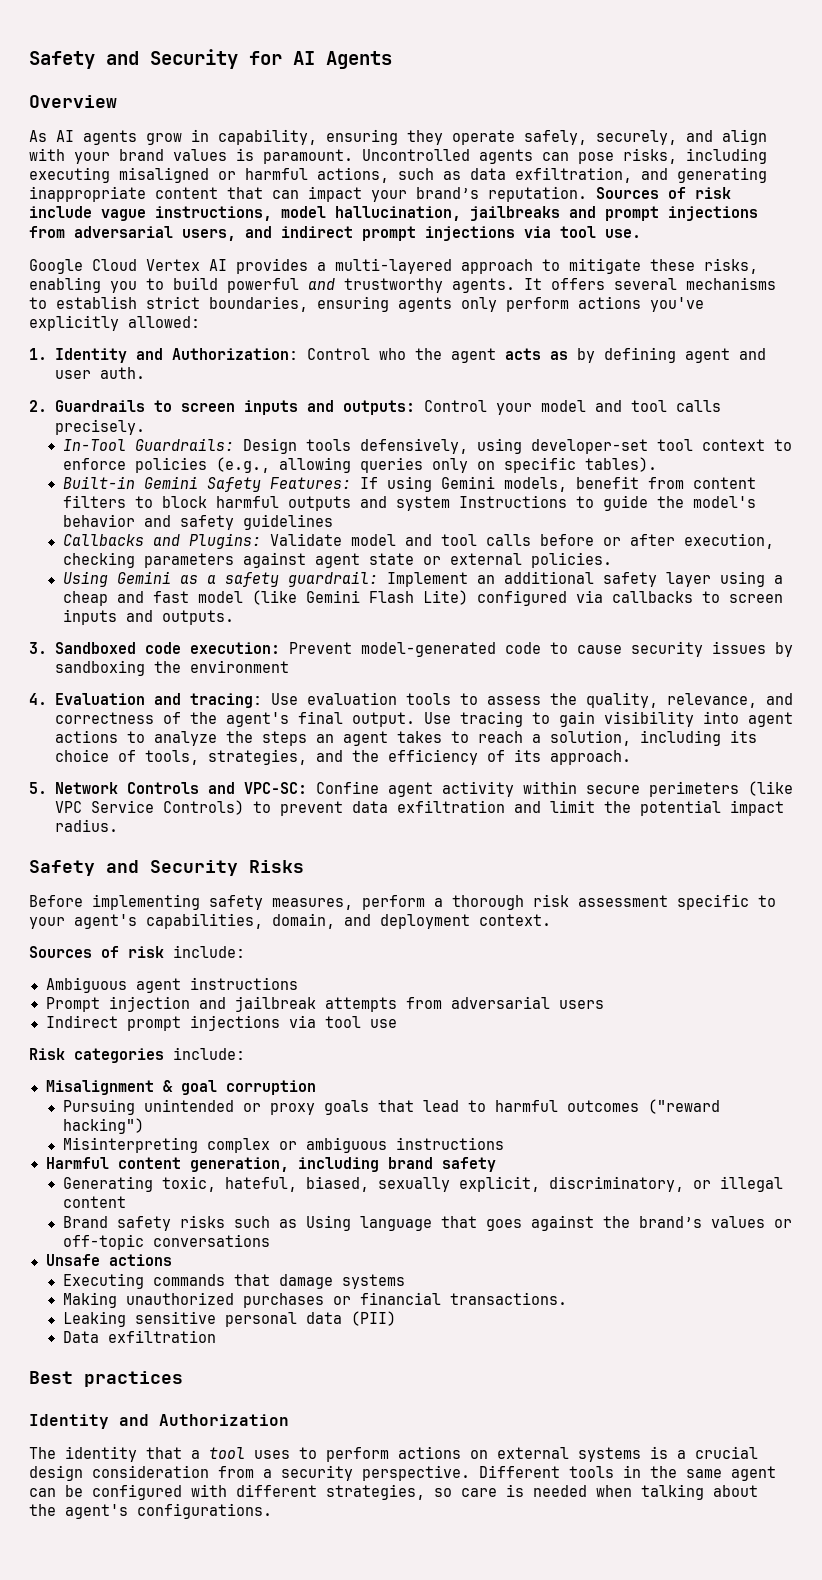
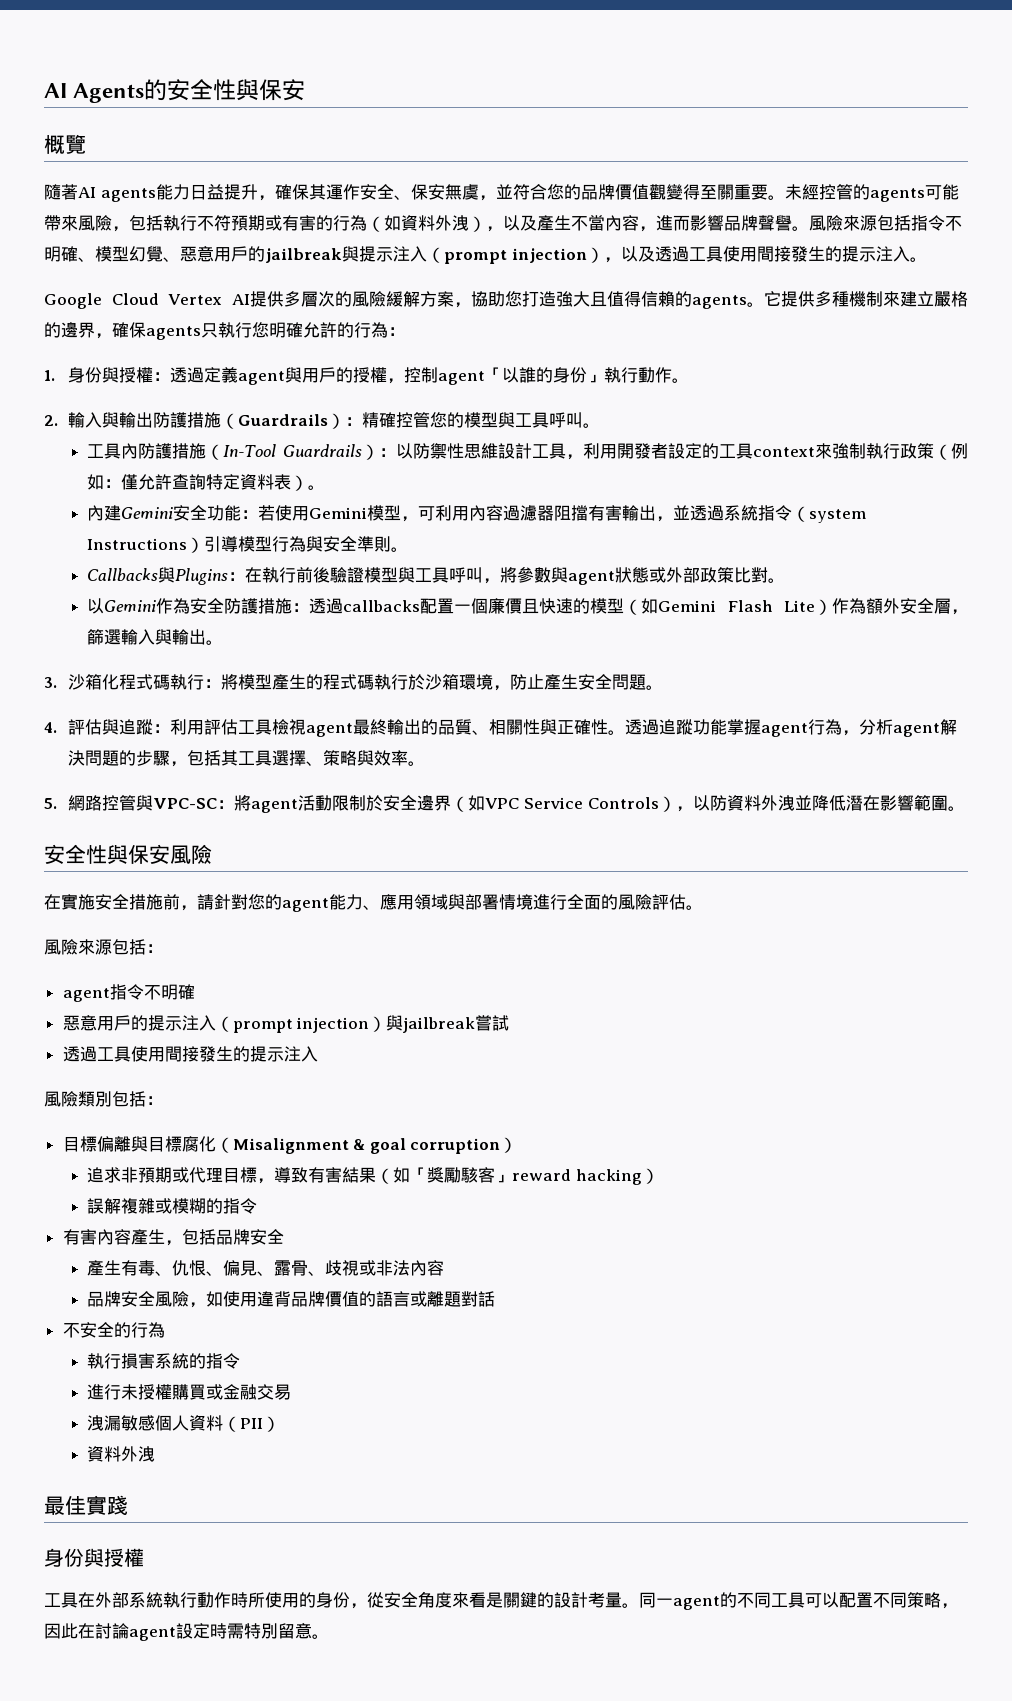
[29,49,392,69] [29,95,117,108] [29,129,767,145] [29,148,767,164] [29,167,767,183] [29,186,731,202] [29,206,758,221] [29,226,641,241] [29,258,758,274] [29,277,776,293] [29,296,704,312] [29,315,200,331] [29,347,766,363] [54,367,145,379] [29,400,721,415] [54,419,145,435] [62,438,792,454] [62,457,657,473] [62,476,756,492] [62,495,756,511] [62,514,333,530] [62,533,774,549] [62,552,612,568] [62,571,783,587] [62,590,783,606] [62,609,234,625] [29,641,793,657] [54,660,289,676] [29,692,793,708] [54,711,793,727] [54,730,757,746] [54,749,631,765] [29,781,793,797] [54,800,784,816] [54,819,118,832] [29,860,304,876] [29,894,776,910] [29,913,551,929] [29,945,245,958] [45,977,298,993] [45,996,604,1012] [45,1015,397,1031] [29,1047,245,1063] [45,1080,316,1095] [62,1099,720,1115] [62,1118,144,1134] [62,1137,504,1153] [45,1157,496,1172] [62,1176,783,1192] [62,1196,126,1208] [62,1215,792,1231] [62,1234,270,1250] [45,1254,172,1266] [62,1273,405,1289] [62,1292,567,1308] [62,1311,396,1327] [62,1330,216,1343] [29,1371,183,1387] [29,1414,289,1429] [29,1446,758,1462] [29,1465,776,1481] [29,1484,758,1500] [29,1503,272,1519] Safety and Security for AI Agents // Overview // As AI agents grow in capability, ensuring they operate safely, securely, and align with your brand values is paramount. Uncontrolled agents can pose risks, including executing misaligned or harmful actions, such as data exfiltration, and generating inappropriate content that can impact your brand’s reputation. Sources of risk include vague instructions, model hallucination, jailbreaks and prompt injections from adversarial users, and indirect prompt injections via tool use. // Google Cloud Vertex AI provides a multi-layered approach to mitigate these risks, enabling you to build powerful and trustworthy agents. It offers several mechanisms to establish strict boundaries, ensuring agents only perform actions you've explicitly allowed: // 1. Identity and Authorization: Control who the agent acts as by defining agent and user auth. // 2. Guardrails to screen inputs and outputs: Control your model and tool calls precisely. // In-Tool Guardrails: Design tools defensively, using developer-set tool context to enforce policies (e.g., allowing queries only on specific tables). // Built-in Gemini Safety Features: If using Gemini models, benefit from content filters to block harmful outputs and system Instructions to guide the model's behavior and safety guidelines // Callbacks and Plugins: Validate model and tool calls before or after execution, checking parameters against agent state or external policies. // Using Gemini as a safety guardrail: Implement an additional safety layer using a cheap and fast model (like Gemini Flash Lite) configured via callbacks to screen inputs and outputs. // 3. Sandboxed code execution: Prevent model-generated code to cause security issues by sandboxing the environment // 4. Evaluation and tracing: Use evaluation tools to assess the quality, relevance, and correctness of the agent's final output. Use tracing to gain visibility into agent actions to analyze the steps an agent takes to reach a solution, including its choice of tools, strategies, and the efficiency of its approach. // 5. Network Controls and VPC-SC: Confine agent activity within secure perimeters (like VPC Service Controls) to prevent data exfiltration and limit the potential impact radius. // Safety and Security Risks // Before implementing safety measures, perform a thorough risk assessment specific to your agent's capabilities, domain, and deployment context. // Sources of risk include: // Ambiguous agent instructions // Prompt injection and jailbreak attempts from adversarial users // Indirect prompt injections via tool use // Risk categories include: // Misalignment & goal corruption // Pursuing unintended or proxy goals that lead to harmful outcomes ("reward hacking") // Misinterpreting complex or ambiguous instructions // Harmful content generation, including brand safety // Generating toxic, hateful, biased, sexually explicit, discriminatory, or illegal content // Brand safety risks such as Using language that goes against the brand’s values or off-topic conversations // Unsafe actions // Executing commands that damage systems // Making unauthorized purchases or financial transactions. // Leaking sensitive personal data (PII) // Data exfiltration // Best practices // Identity and Authorization // The identity that a tool uses to perform actions on external systems is a crucial design consideration from a security perspective. Different tools in the same agent can be configured with different strategies, so care is needed when talking about the agent's configurations. -> [44,79,306,103] [44,134,86,154] [44,184,959,202] [44,215,962,232] [44,246,927,264] [44,291,968,309] [44,322,405,340] [44,367,690,385] [44,412,601,429] [87,443,968,460] [87,474,326,491] [87,505,867,523] [87,536,409,553] [87,566,786,585] [87,598,968,615] [87,629,224,645] [44,674,664,691] [44,719,958,737] [68,750,426,767] [44,795,965,813] [44,844,212,864] [44,894,703,912] [44,939,163,955] [62,984,195,1002] [62,1015,510,1033] [62,1046,318,1062] [44,1091,163,1107] [62,1136,518,1154] [87,1167,659,1185] [87,1198,258,1214] [62,1229,284,1246] [87,1260,445,1276] [87,1291,496,1308] [62,1322,165,1338] [87,1353,241,1369] [87,1384,292,1400] [87,1415,281,1432] [87,1446,156,1462] [44,1495,128,1516] [44,1548,144,1567] [44,1591,958,1610] [44,1623,329,1641] AI Agents的安全性與保安 // 概覽 // 隨著AI agents能力日益提升，確保其運作安全、保安無虞，並符合您的品牌價值觀變得至關重要。未經控管的agents可能帶來風險，包括執行不符預期或有害的行為（如資料外洩），以及產生不當內容，進而影響品牌聲譽。風險來源包括指令不明確、模型幻覺、惡意用戶的jailbreak與提示注入（prompt injection），以及透過工具使用間接發生的提示注入。 // Google Cloud Vertex AI提供多層次的風險緩解方案，協助您打造強大且值得信賴的agents。它提供多種機制來建立嚴格的邊界，確保agents只執行您明確允許的行為： // 1.身份與授權：透過定義agent與用戶的授權，控制agent「以誰的身份」執行動作。 // 2.輸入與輸出防護措施（Guardrails）：精確控管您的模型與工具呼叫。 // 工具內防護措施（In-Tool Guardrails）：以防禦性思維設計工具，利用開發者設定的工具context來強制執行政策（例如：僅允許查詢特定資料表）。 // 內建Gemini安全功能：若使用Gemini模型，可利用內容過濾器阻擋有害輸出，並透過系統指令（system Instructions）引導模型行為與安全準則。 // Callbacks與Plugins：在執行前後驗證模型與工具呼叫，將參數與agent狀態或外部政策比對。 // 以Gemini作為安全防護措施：透過callbacks配置一個廉價且快速的模型（如Gemini Flash Lite）作為額外安全層，篩選輸入與輸出。 // 3.沙箱化程式碼執行：將模型產生的程式碼執行於沙箱環境，防止產生安全問題。 // 4.評估與追蹤：利用評估工具檢視agent最終輸出的品質、相關性與正確性。透過追蹤功能掌握agent行為，分析agent解決問題的步驟，包括其工具選擇、策略與效率。 // 5.網路控管與VPC-SC：將agent活動限制於安全邊界（如VPC Service Controls），以防資料外洩並降低潛在影響範圍。 // 安全性與保安風險 // 在實施安全措施前，請針對您的agent能力、應用領域與部署情境進行全面的風險評估。 // 風險來源包括： // agent指令不明確 // 惡意用戶的提示注入（prompt injection）與jailbreak嘗試 // 透過工具使用間接發生的提示注入 // 風險類別包括： // 目標偏離與目標腐化（Misalignment & goal corruption） // 追求非預期或代理目標，導致有害結果（如「獎勵駭客」reward hacking） // 誤解複雜或模糊的指令 // 有害內容產生，包括品牌安全 // 產生有毒、仇恨、偏見、露骨、歧視或非法內容 // 品牌安全風險，如使用違背品牌價值的語言或離題對話 // 不安全的行為 // 執行損害系統的指令 // 進行未授權購買或金融交易 // 洩漏敏感個人資料（PII） // 資料外洩 // 最佳實踐 // 身份與授權 // 工具在外部系統執行動作時所使用的身份，從安全角度來看是關鍵的設計考量。同一agent的不同工具可以配置不同策略，因此在討論agent設定時需特別留意。

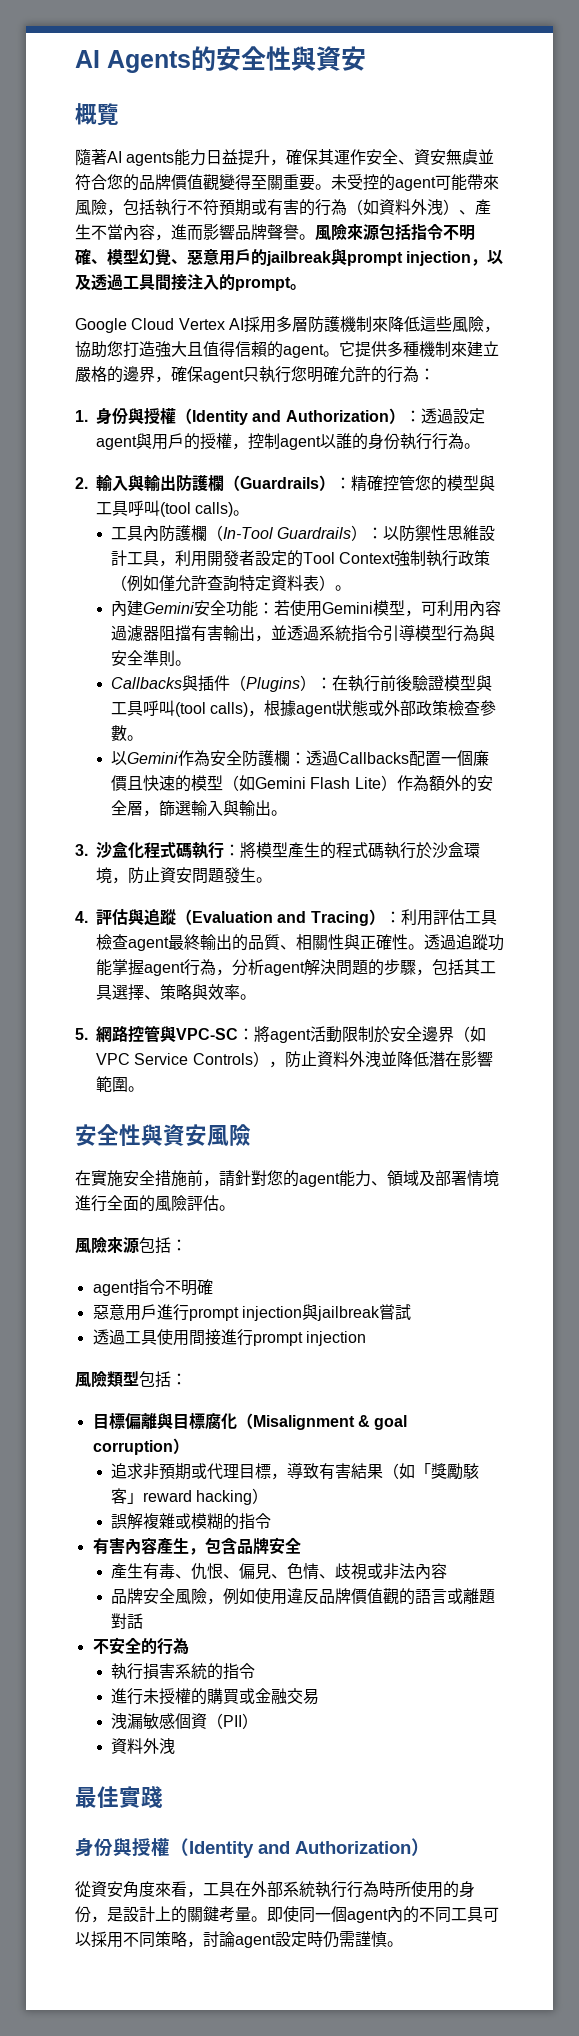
[259,79,283,101] 保 -> [316,46,341,71] 資
[410,184,496,201] 保安無虞， -> [414,149,479,165] 資安無虞
[801,184,925,202] 經控管的agents -> [347,174,436,191] 受控的agent
[486,215,537,232] ，以及 -> [459,210,475,215] 、
[359,246,604,264] 提示注入（prompt injection） -> [347,251,472,266] prompt injection
[722,246,910,262] 使用間接發生的提示注入 -> [155,274,291,291] 間接注入的prompt
[250,291,454,307] 提供多層次的風險緩解方案 -> [243,316,484,333] 採用多層防護機制來降低這些風險
[692,295,747,309] agents -> [283,344,324,358] agent
[146,326,201,340] agents -> [203,369,244,383] agent
[153,367,239,383] ：透過定義 -> [176,408,485,425] （Identity and Authorization）：透過設定
[485,367,503,381] 「 -> (321, 443) none
[587,367,673,383] 」執行動作 -> [400,433,464,450] 執行行為
[187,412,222,428] 措施 -> [208,475,224,491] 欄
(584, 420) none -> [160,502,234,517] (tool calls)
[172,443,207,459] 措施 -> [191,525,208,541] 欄
[719,443,832,459] 工具context來 -> [303,552,396,564] Tool Context
[104,479,122,488] ： -> (160, 583) none
[792,506,867,523] [87,537,205,553] （system Instructions） -> (384, 633) none
[175,568,229,585] Plugins -> [198,675,317,692] 插件（Plugins）
[483,566,569,584] ，將參數與 -> [175,700,297,717] (tool calls)，根據
[734,567,769,583] 比對 -> [448,700,497,716] [111,725,128,741] 檢查參數
[258,598,421,614] 措施：透過callbacks -> [274,750,410,766] 欄：透過Callbacks
(900, 606) none -> [460,775,477,792] 的
[85,674,103,690] 箱 -> [112,842,128,858] 盒
[442,674,460,690] 箱 -> [448,842,464,858] 盒
[544,674,647,690] 產生安全問題 -> [160,867,256,884] 資安問題發生
(154, 727) none -> [176,909,385,926] （Evaluation and Tracing）
[289,719,307,735] 視 -> [112,934,128,950] 查
[692,795,727,811] 以防 -> [284,1051,317,1068] 防止
[128,845,149,864] 保 -> [163,1124,185,1146] 資
[380,894,465,910] 應用領域與 -> [387,1170,435,1186] 領域及
[130,1015,387,1033] 的提示注入（prompt injection） -> [156,1304,302,1321] 進行prompt injection
[198,1046,318,1062] 發生的提示注入 -> [220,1329,366,1346] 進行prompt injection
[95,1091,112,1107] 別 -> [123,1371,139,1386] 型
[198,1229,216,1245] 括 -> [220,1537,237,1555] 含
[274,1260,309,1276] 露骨 -> [287,1563,320,1580] 色情
(207, 1305) none -> [223,1588,240,1605] 例
[274,1291,360,1307] 背品牌價值 -> [303,1588,400,1604] 反品牌價值觀
(173, 1392) none -> [191,1688,208,1705] 的
[172,1415,224,1431] 人資料 -> [191,1713,208,1729] 資
(144, 1557) // -> [170,1838,430,1858] [75,1881,203,1898] （Identity and Authorization） // 從資安角度來看，
[197,1592,231,1608] 動作 -> [347,1881,379,1898] 行為
[367,1591,720,1610] 從安全角度來看是關鍵的設計考量。同一agent -> [107,1906,403,1923] 是設計上的關鍵考量。即使同一個agent內
[839,1592,873,1608] 配置 -> [91,1931,123,1948] 採用
[44,1623,95,1639] 因此在 -> (203, 1944) none
[227,1623,312,1639] 需特別留意 -> [323,1931,387,1948] 仍需謹慎

